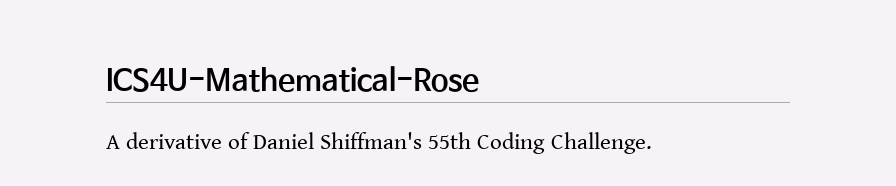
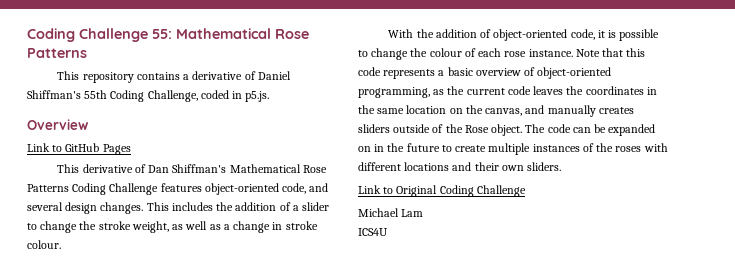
[106,66,479,93] [106,135,120,149] ICS4U-Mathematical-Rose // A -> [27,28,309,42] [27,48,87,58] [57,71,190,83] Coding Challenge 55: Mathematical Rose Patterns // This repository contains a
[550,132,652,154] Challenge. -> [147,90,270,102] [27,119,88,130] [27,143,131,155] [57,164,327,173] [27,183,329,195] [27,202,330,214] [27,221,318,233] [27,240,61,249] [388,29,660,41] [358,48,646,60] [358,67,612,79] [358,86,657,98] [358,105,634,117] [358,124,656,136] [358,143,668,155] [358,162,562,171] [358,185,526,197] [358,208,424,217] [358,228,388,236] Challenge, coded in p5.js. // Overview // Link to GitHub Pages // This derivative of Dan Shiffman's Mathematical Rose Patterns Coding Challenge features object-oriented code, and several design changes. This includes the addition of a slider to change the stroke weight, as well as a change in stroke colour. // With the addition of object-oriented code, it is possible to change the colour of each rose instance. Note that this code represents a basic overview of object-oriented programming, as the current code leaves the coordinates in the same location on the canvas, and manually creates sliders outside of the Rose object. The code can be expanded on in the future to create multiple instances of the roses with different locations and their own sliders. // Link to Original Coding Challenge // Michael Lam // ICS4U

